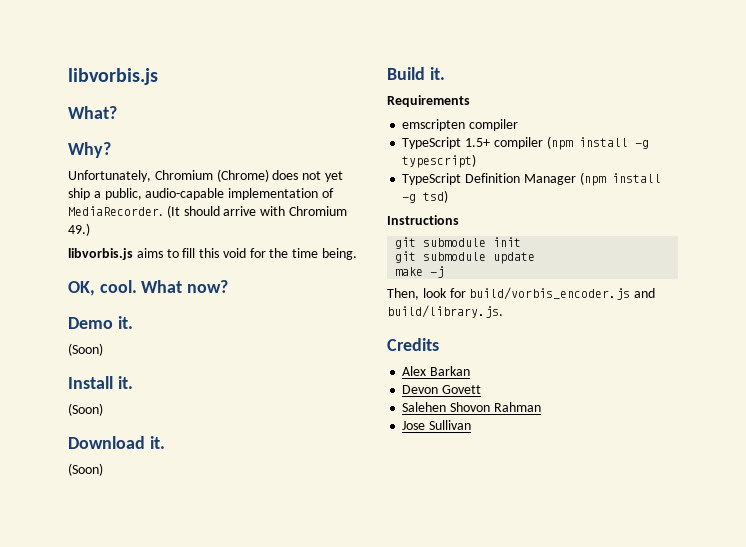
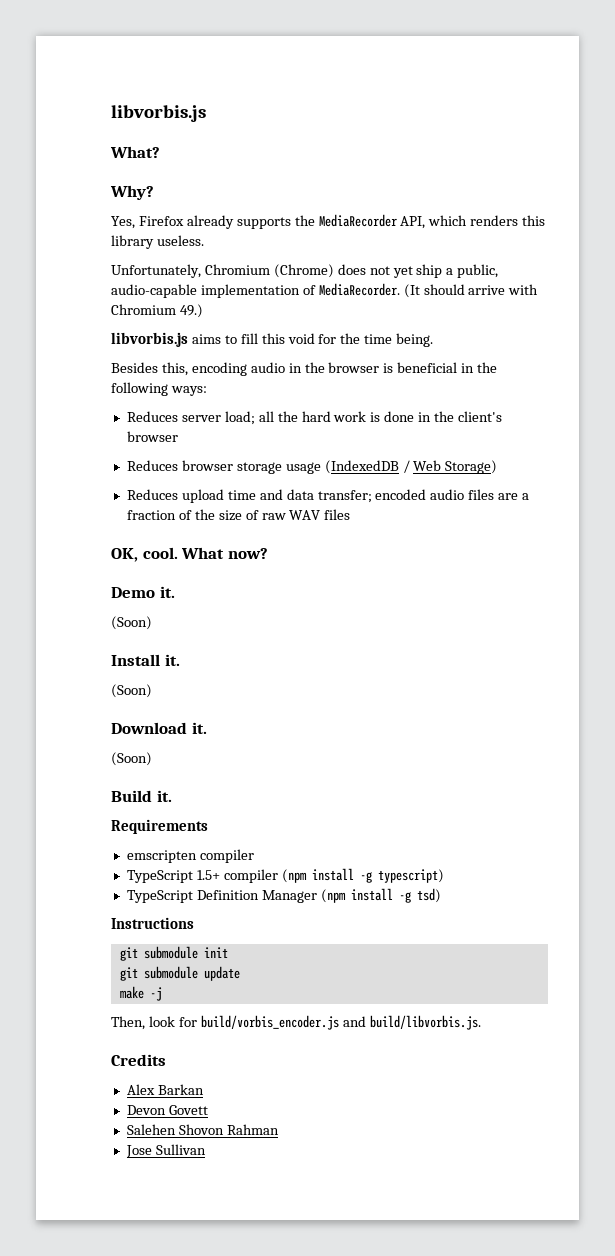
(111, 150) none -> [111,214,546,229] [111,235,204,249] // Yes, Firefox already supports the MediaRecorder API, which renders this library useless.
(358, 254) none -> [111,362,498,376] [111,382,207,396] [126,411,503,425] [126,431,178,442] [126,460,498,474] [126,489,530,503] [126,509,351,521] // Besides this, encoding audio in the browser is beneficial in the following ways: // Reduces server load; all the hard work is done in the client's browser // Reduces browser storage usage (IndexedDB / Web Storage) // Reduces upload time and data transfer; encoded audio files are a fraction of the size of raw WAV files
[387,305,503,318] build/library.js. -> [369,1015,481,1030] build/libvorbis.js.

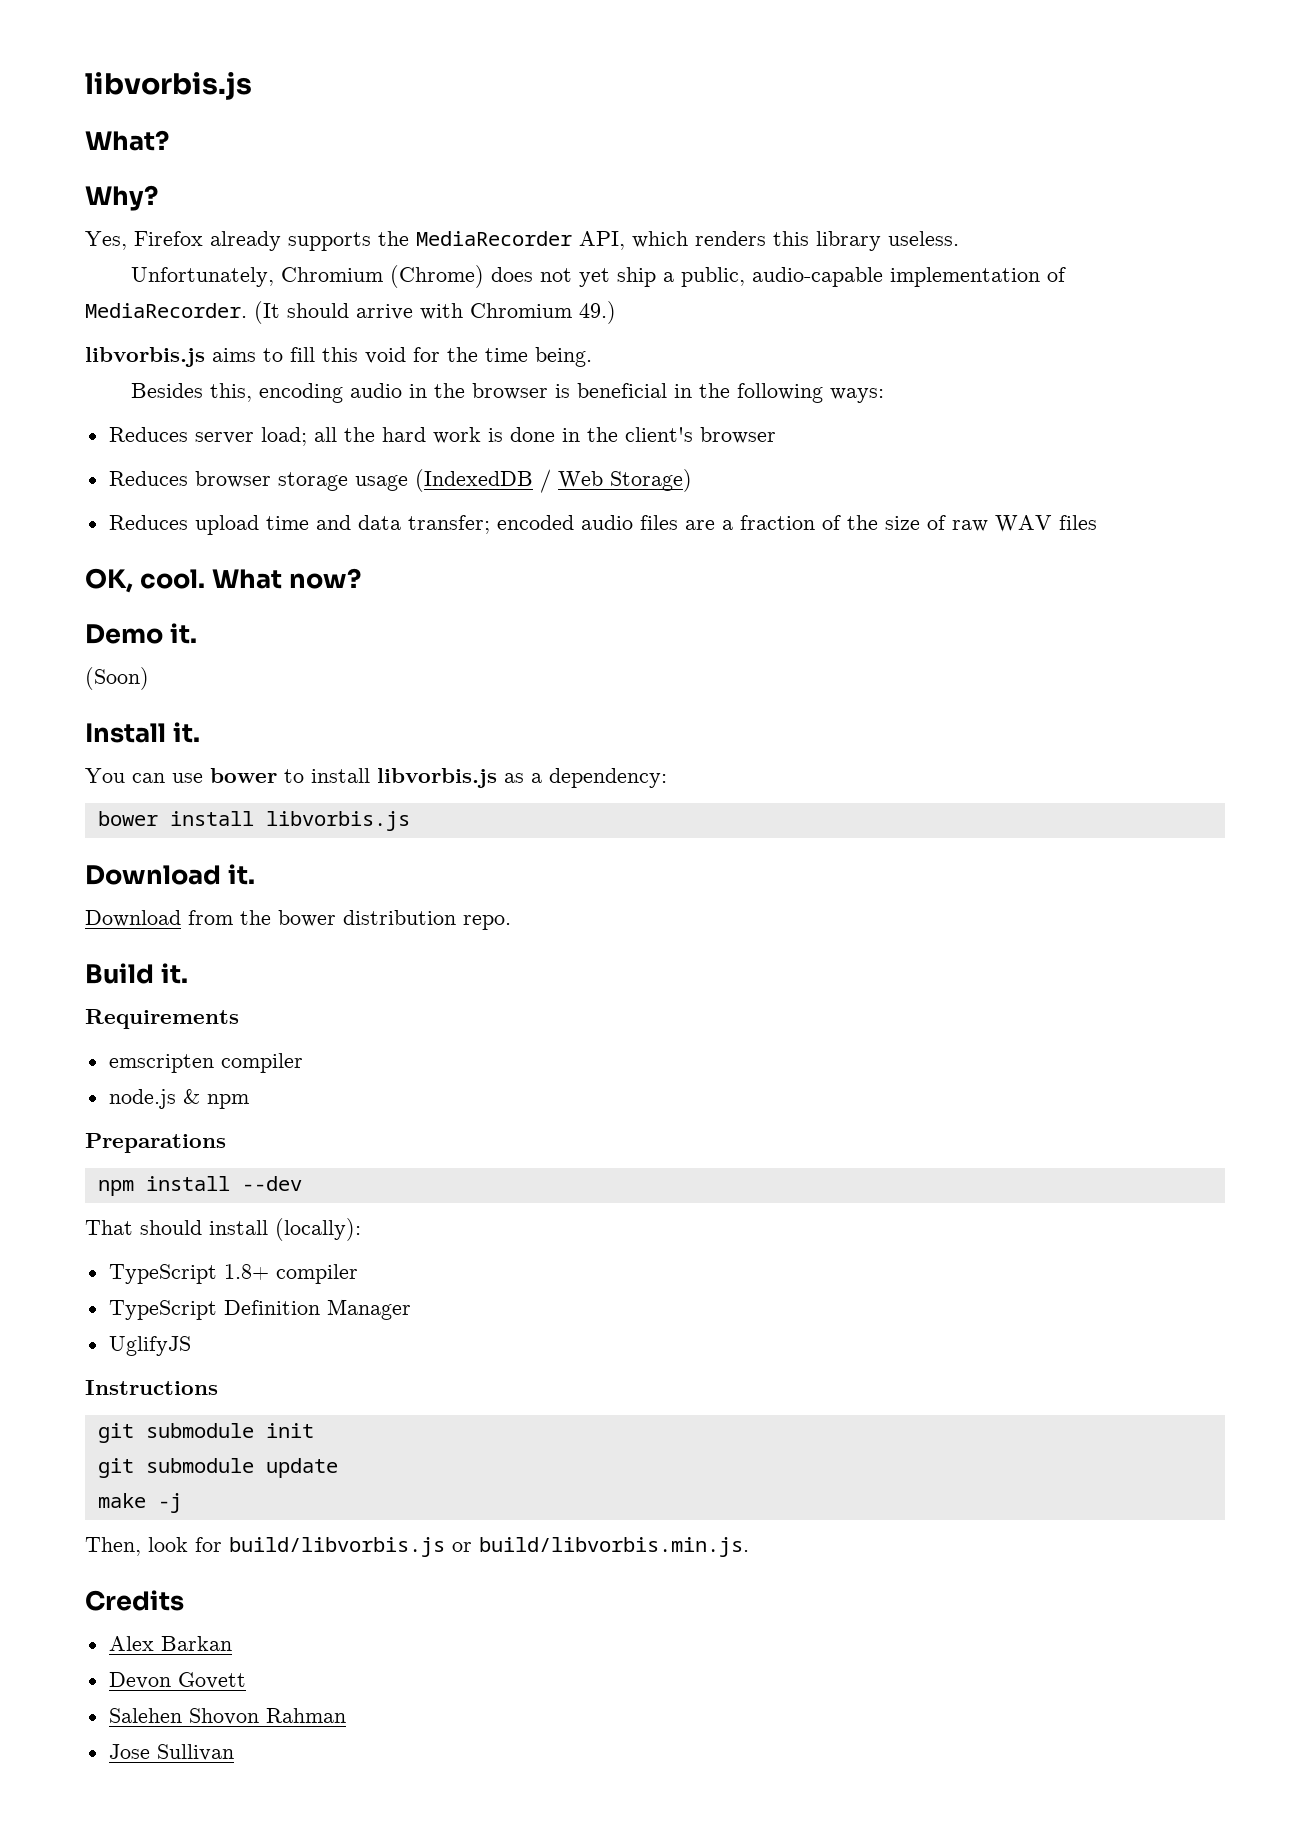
[111,684,152,698] [111,722,207,734] [111,752,152,766] (Soon) // Download it. // (Soon) -> [85,768,667,788] [97,811,410,831] [85,864,255,885] [85,910,511,930] You can use bower to install libvorbis.js as a dependency: // bower install libvorbis.js // Download it. // Download from the bower distribution repo.
[126,868,444,883] // TypeScript 1.5+ compiler (npm install -g typescript) -> [108,1089,249,1109] [85,1133,226,1153] [97,1176,302,1196] [85,1218,361,1241] [108,1264,358,1284] // node.js & npm // Preparations // npm install --dev // That should install (locally): // TypeScript 1.8+ compiler
[320,888,441,903] (npm install -g tsd) -> [108,1336,191,1356] // UglifyJS
[200,1015,481,1030] build/vorbis_encoder.js and build/libvorbis.js. -> [229,1537,749,1557] build/libvorbis.js or build/libvorbis.min.js.

